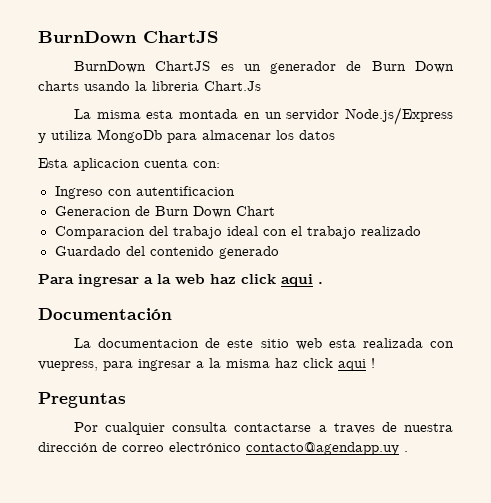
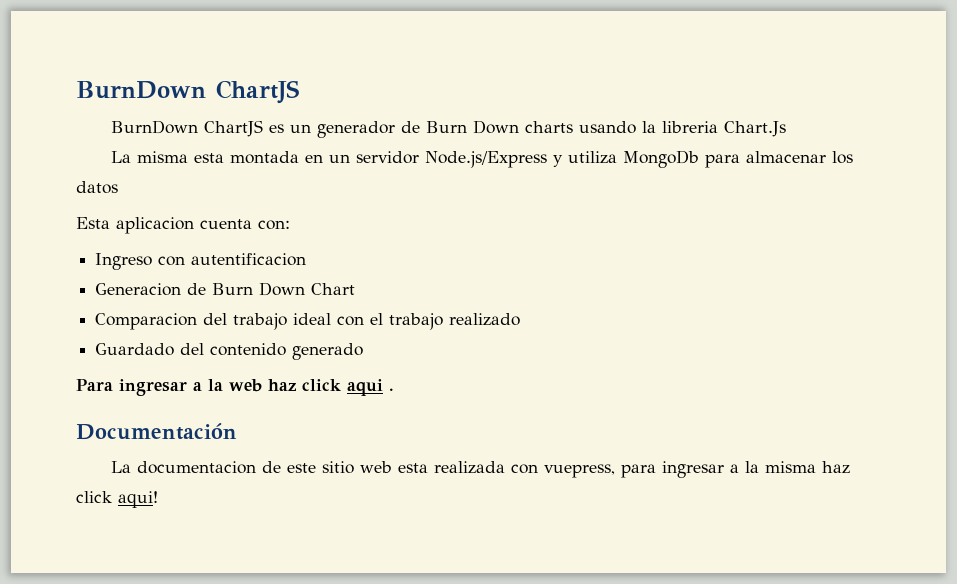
[338,358,375,371] [38,392,126,408] [73,422,453,435] [38,442,408,455] aqui ! // Preguntas // Por cualquier consulta contactarse a traves de nuestra dirección de correo electrónico contacto@agendapp.uy . -> [118,491,158,508] aqui!

